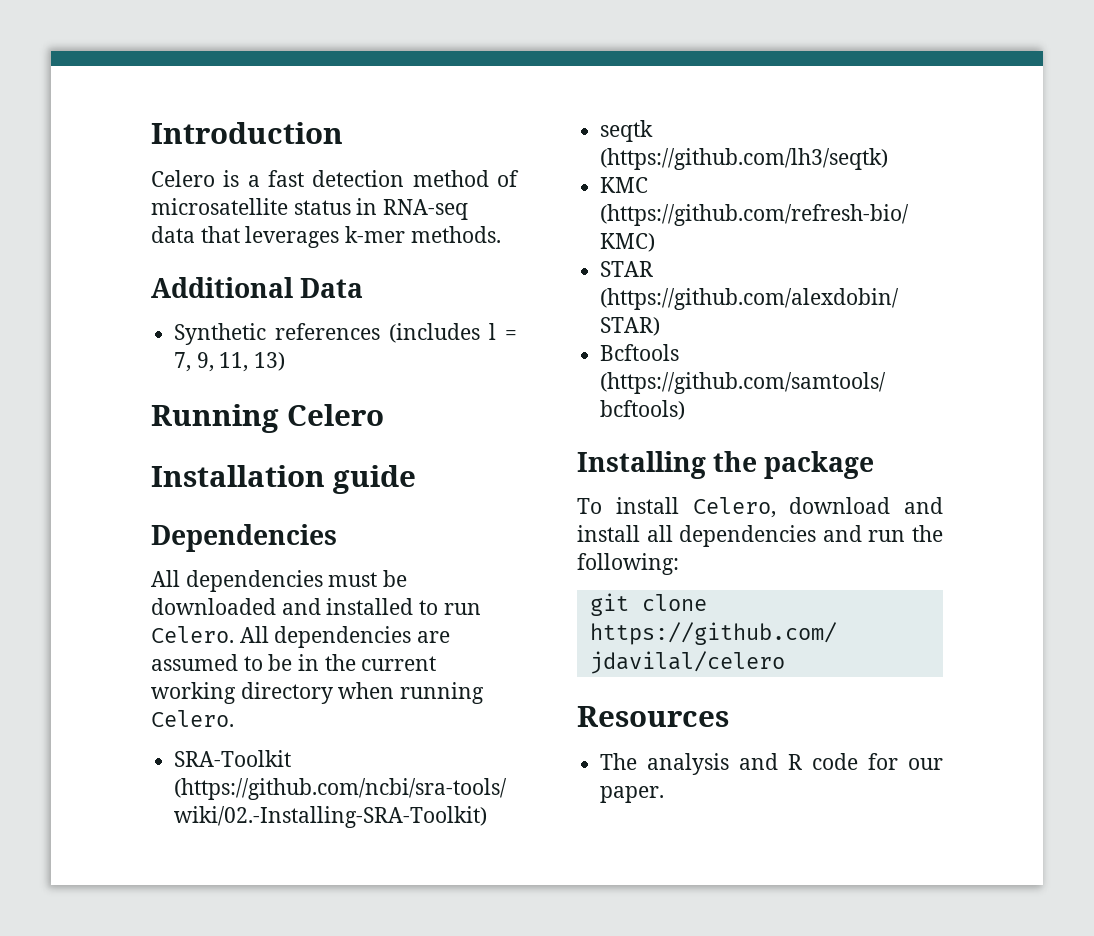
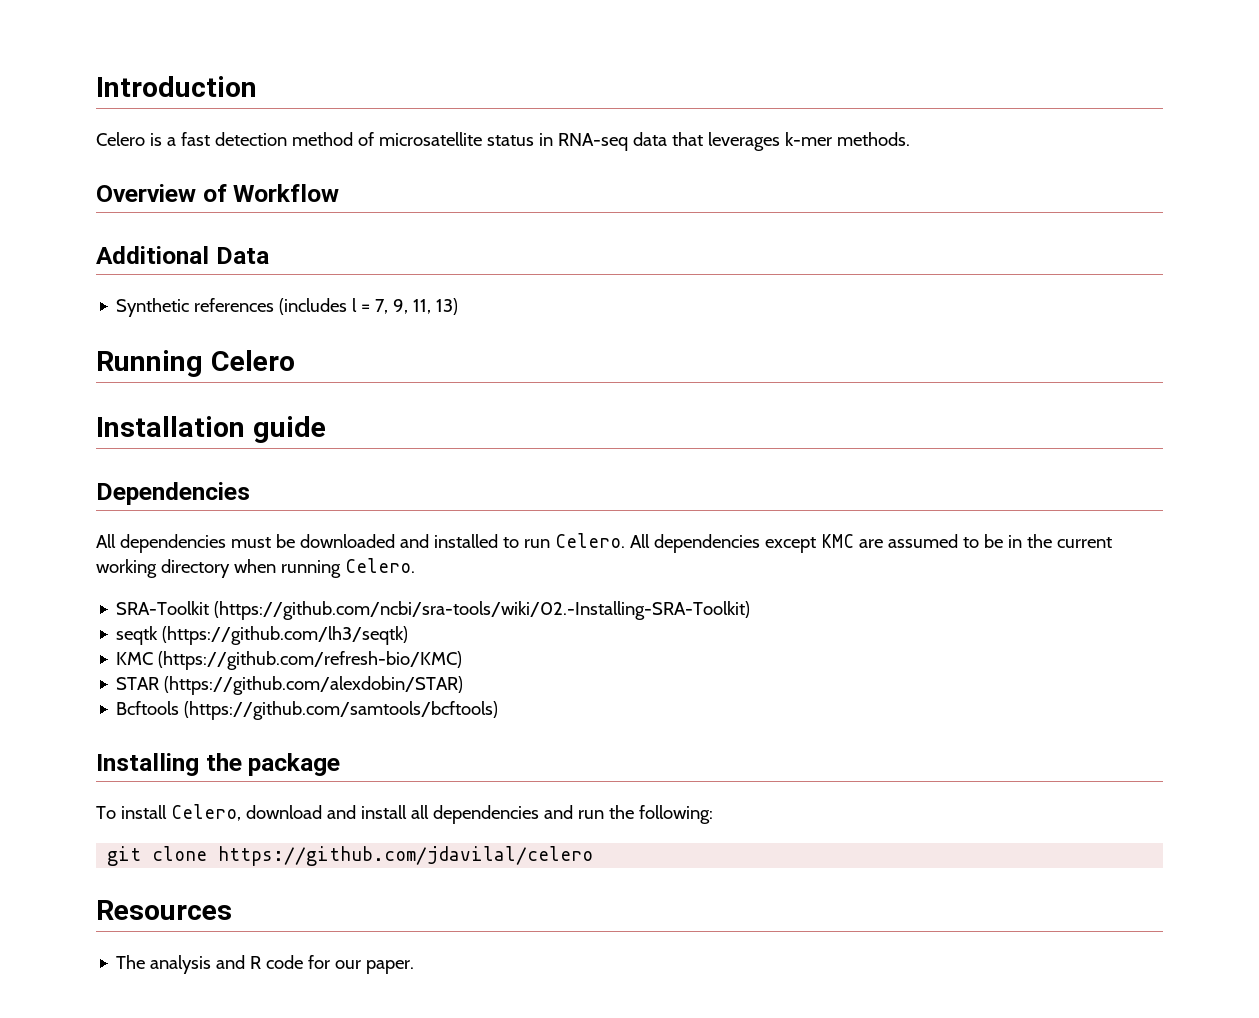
(501, 234) none -> [96,184,340,202] // Overview of Workflow
(412, 637) none -> [764,534,854,553] except KMC

